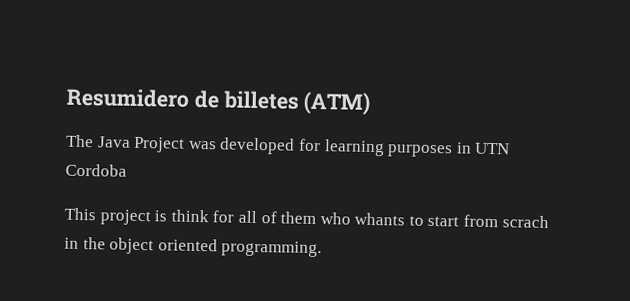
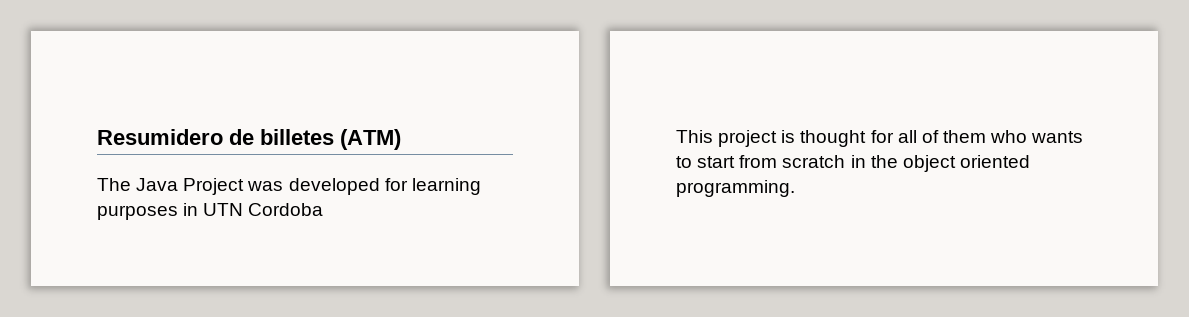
[170,209,209,223] think -> [800,130,867,147] thought
[354,212,406,226] whants -> [1031,131,1084,143] wants
[501,215,549,229] scrach -> [782,155,846,168] scratch

